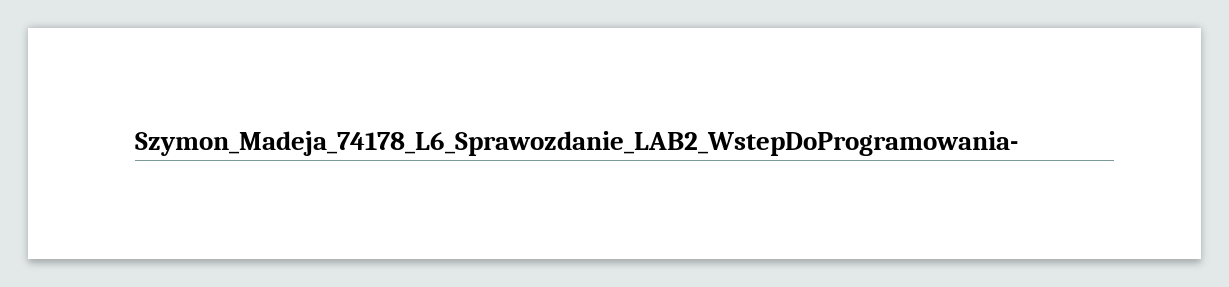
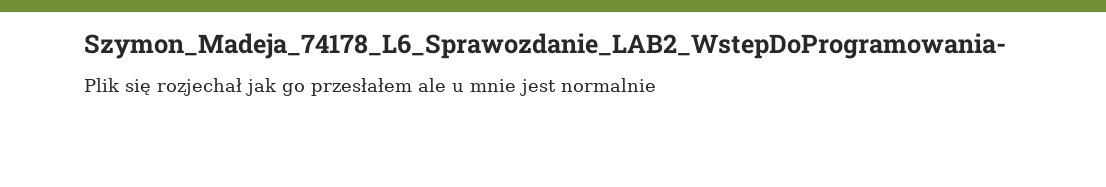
(1018, 143) none -> [84,78,656,96] // Plik się rozjechał jak go przesłałem ale u mnie jest normalnie

